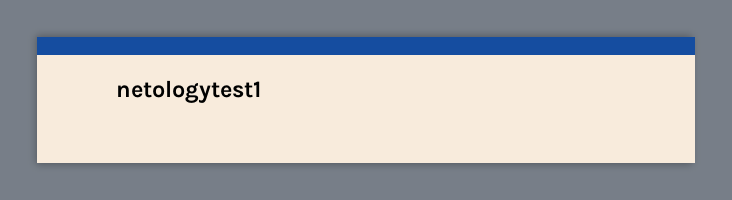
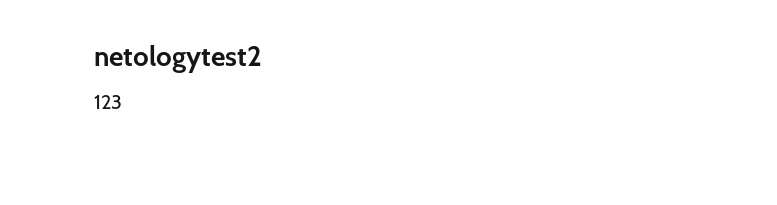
[116,80,261,103] netologytest1 -> [94,45,262,73] [94,95,122,109] netologytest2 // 123

